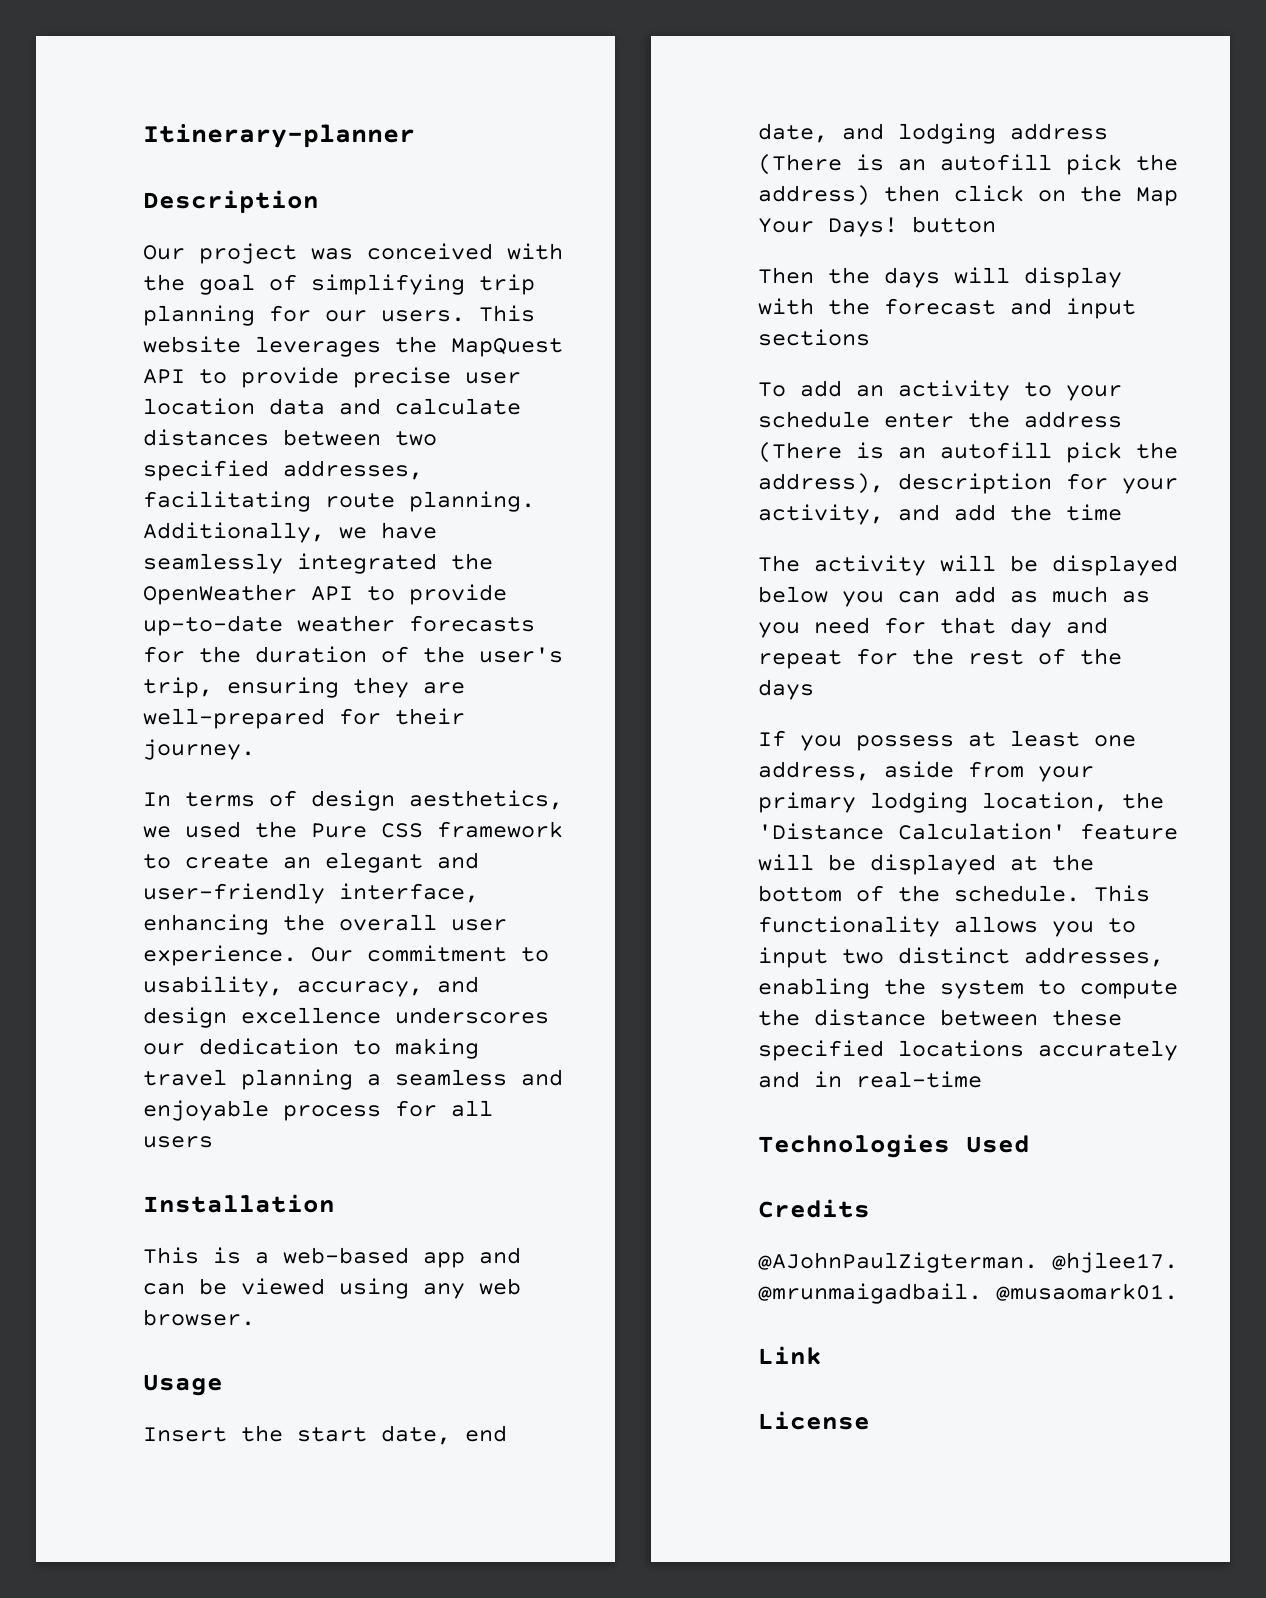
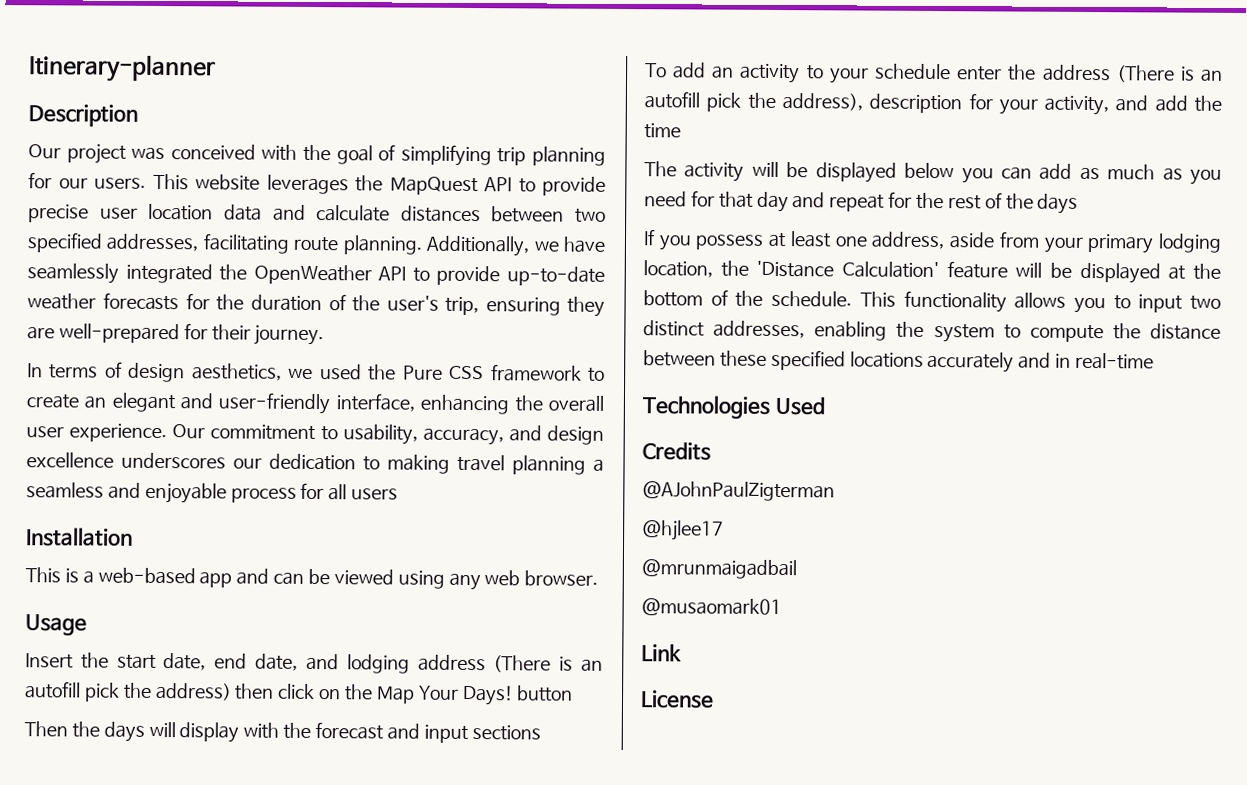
[758,1252,1178,1273] [758,1283,1178,1304] @AJohnPaulZigterman. @hjlee17. @mrunmaigadbail. @musaomark01. -> [642,481,835,502] [642,520,724,541] [641,559,797,580] [641,598,782,617] @AJohnPaulZigterman // @hjlee17 // @mrunmaigadbail // @musaomark01

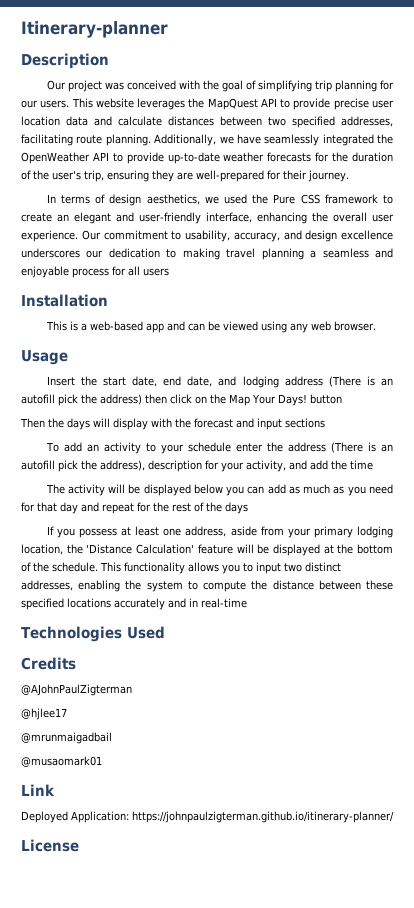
(682, 653) none -> [21,811,394,823] // Deployed Application: https://johnpaulzigterman.github.io/itinerary-planner/

